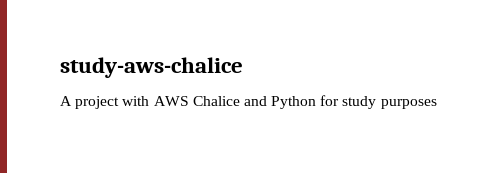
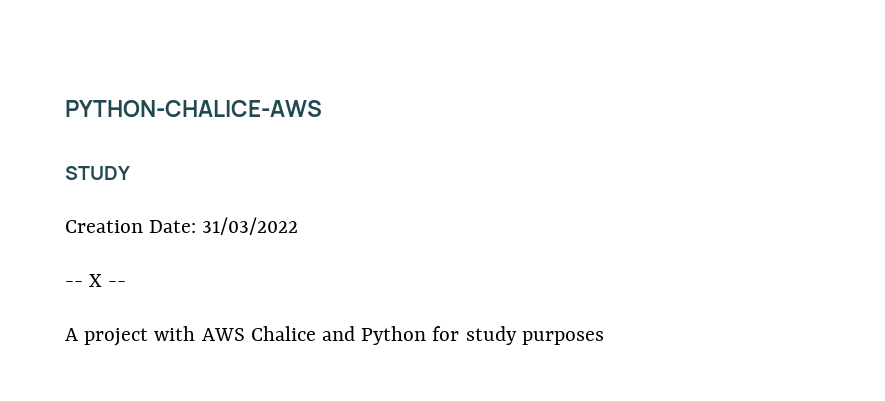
[60,57,243,78] study-aws-chalice -> [65,100,322,117] [65,166,130,180] [65,217,299,235] [65,274,127,287] PYTHON-CHALICE-AWS // STUDY // Creation Date: 31/03/2022 // -- X --

